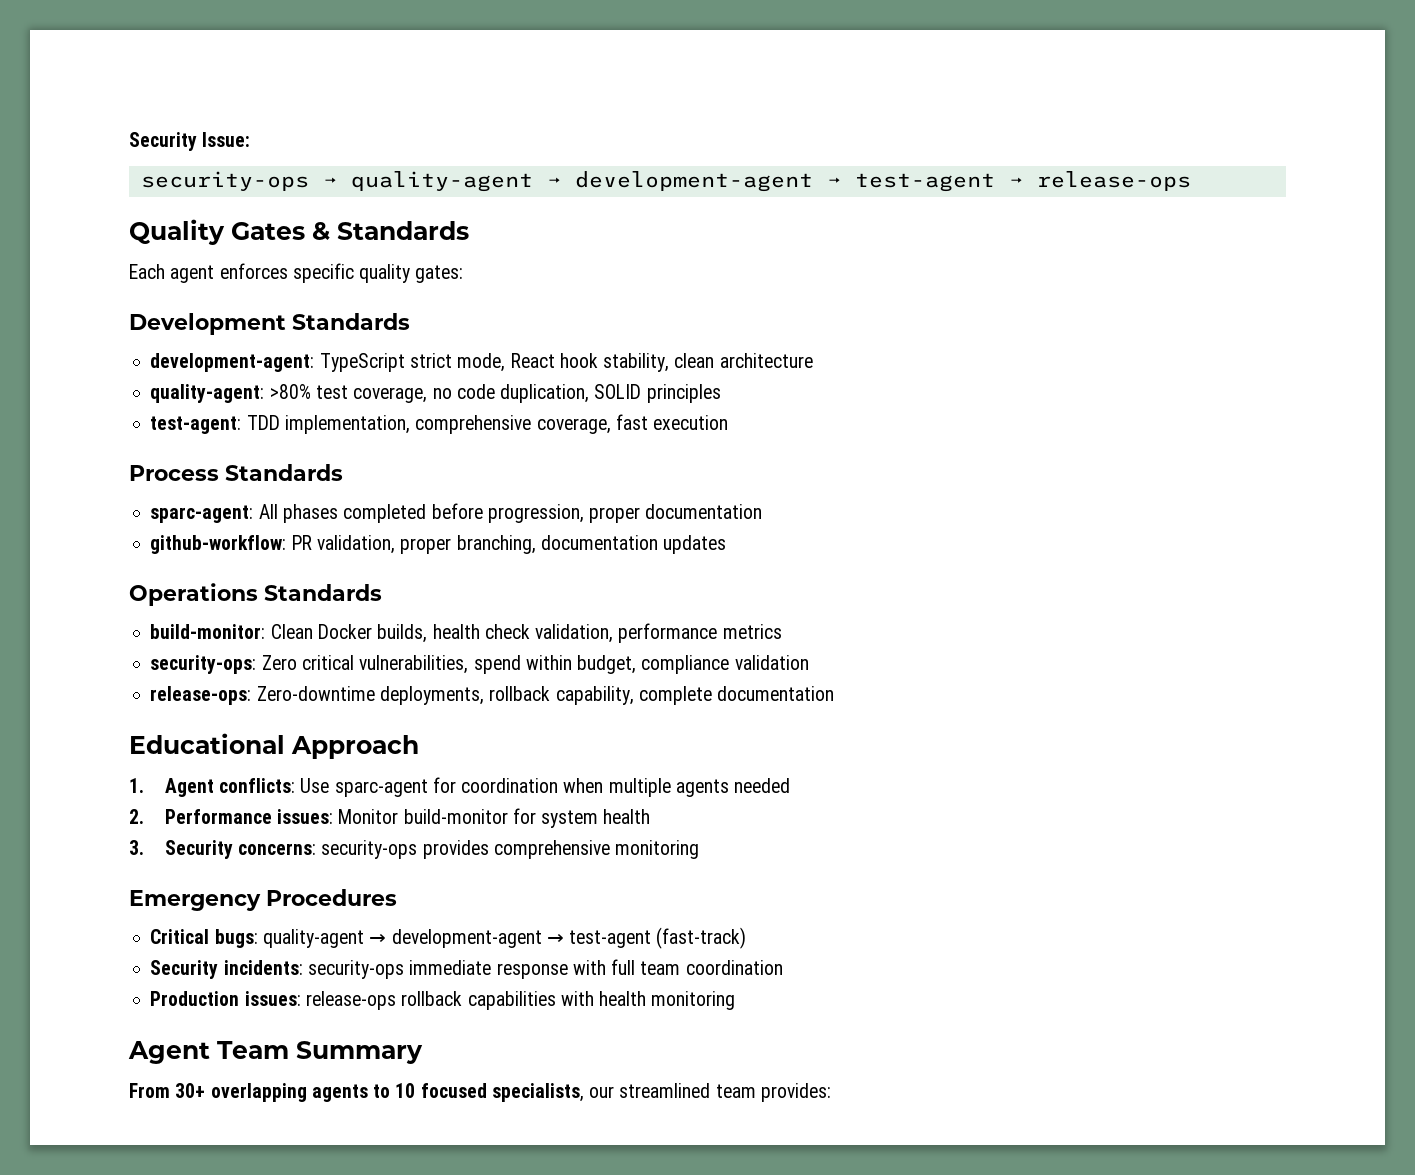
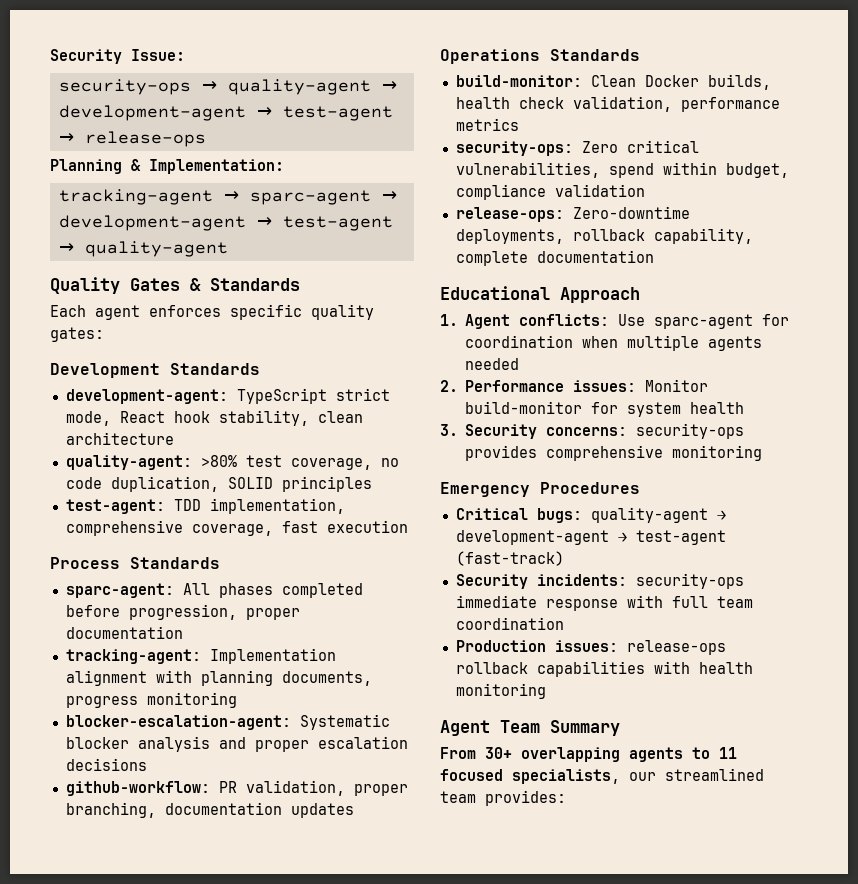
(1191, 181) none -> [50,159,284,174] [58,189,397,205] [58,215,393,231] [58,241,228,257] // Planning & Implementation: // tracking-agent → sparc-agent → development-agent → test-agent → quality-agent
(763, 511) none -> [65,648,336,664] [65,670,372,686] [65,692,237,708] [65,714,390,730] [65,736,408,752] [65,758,147,771] // tracking-agent: Implementation alignment with planning documents, progress monitoring // blocker-escalation-agent: Systematic blocker analysis and proper escalation decisions
[395,1083,416,1098] 10 -> [719,747,737,759] 11

